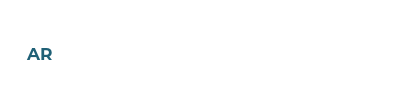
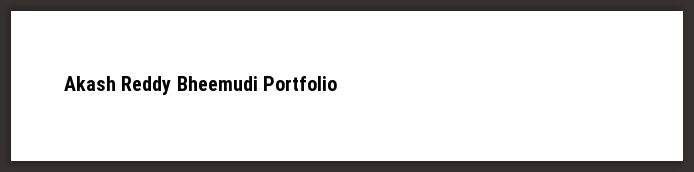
[26,48,53,60] AR -> [64,76,338,95] Akash Reddy Bheemudi Portfolio

